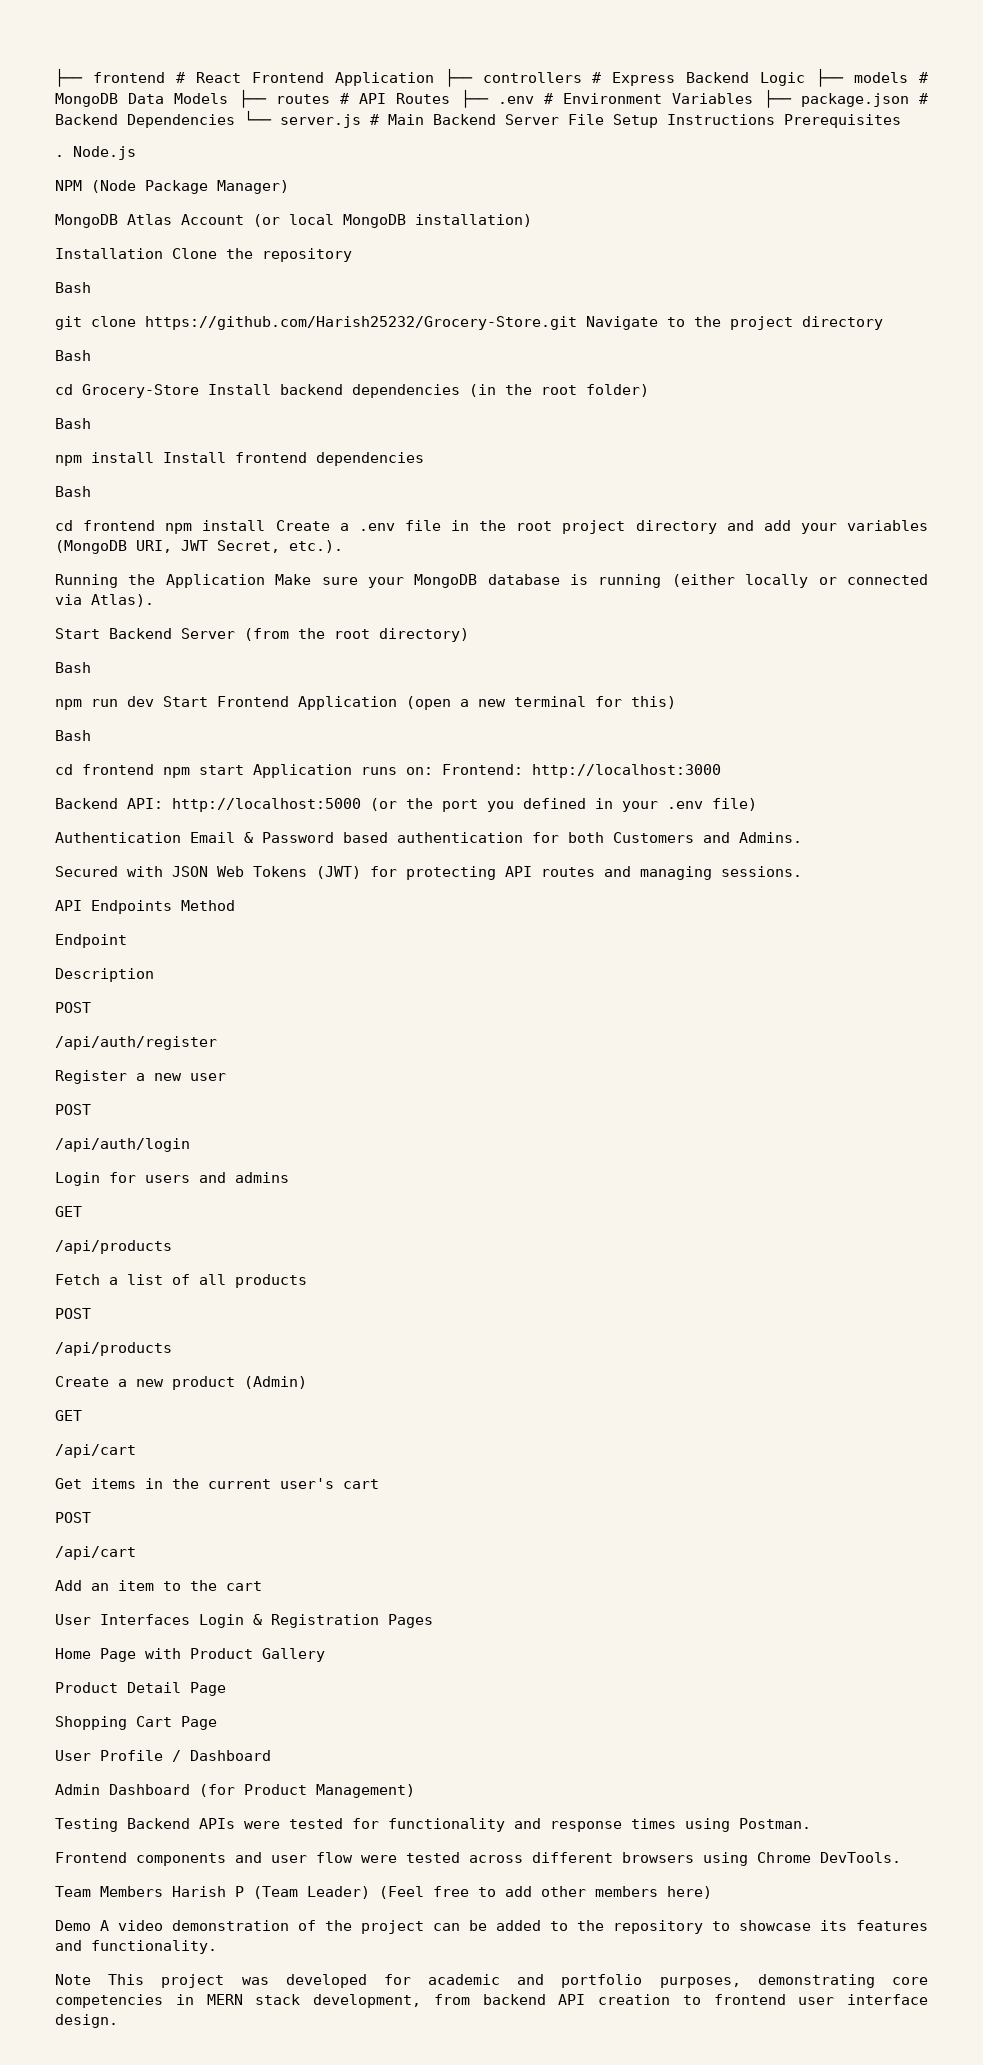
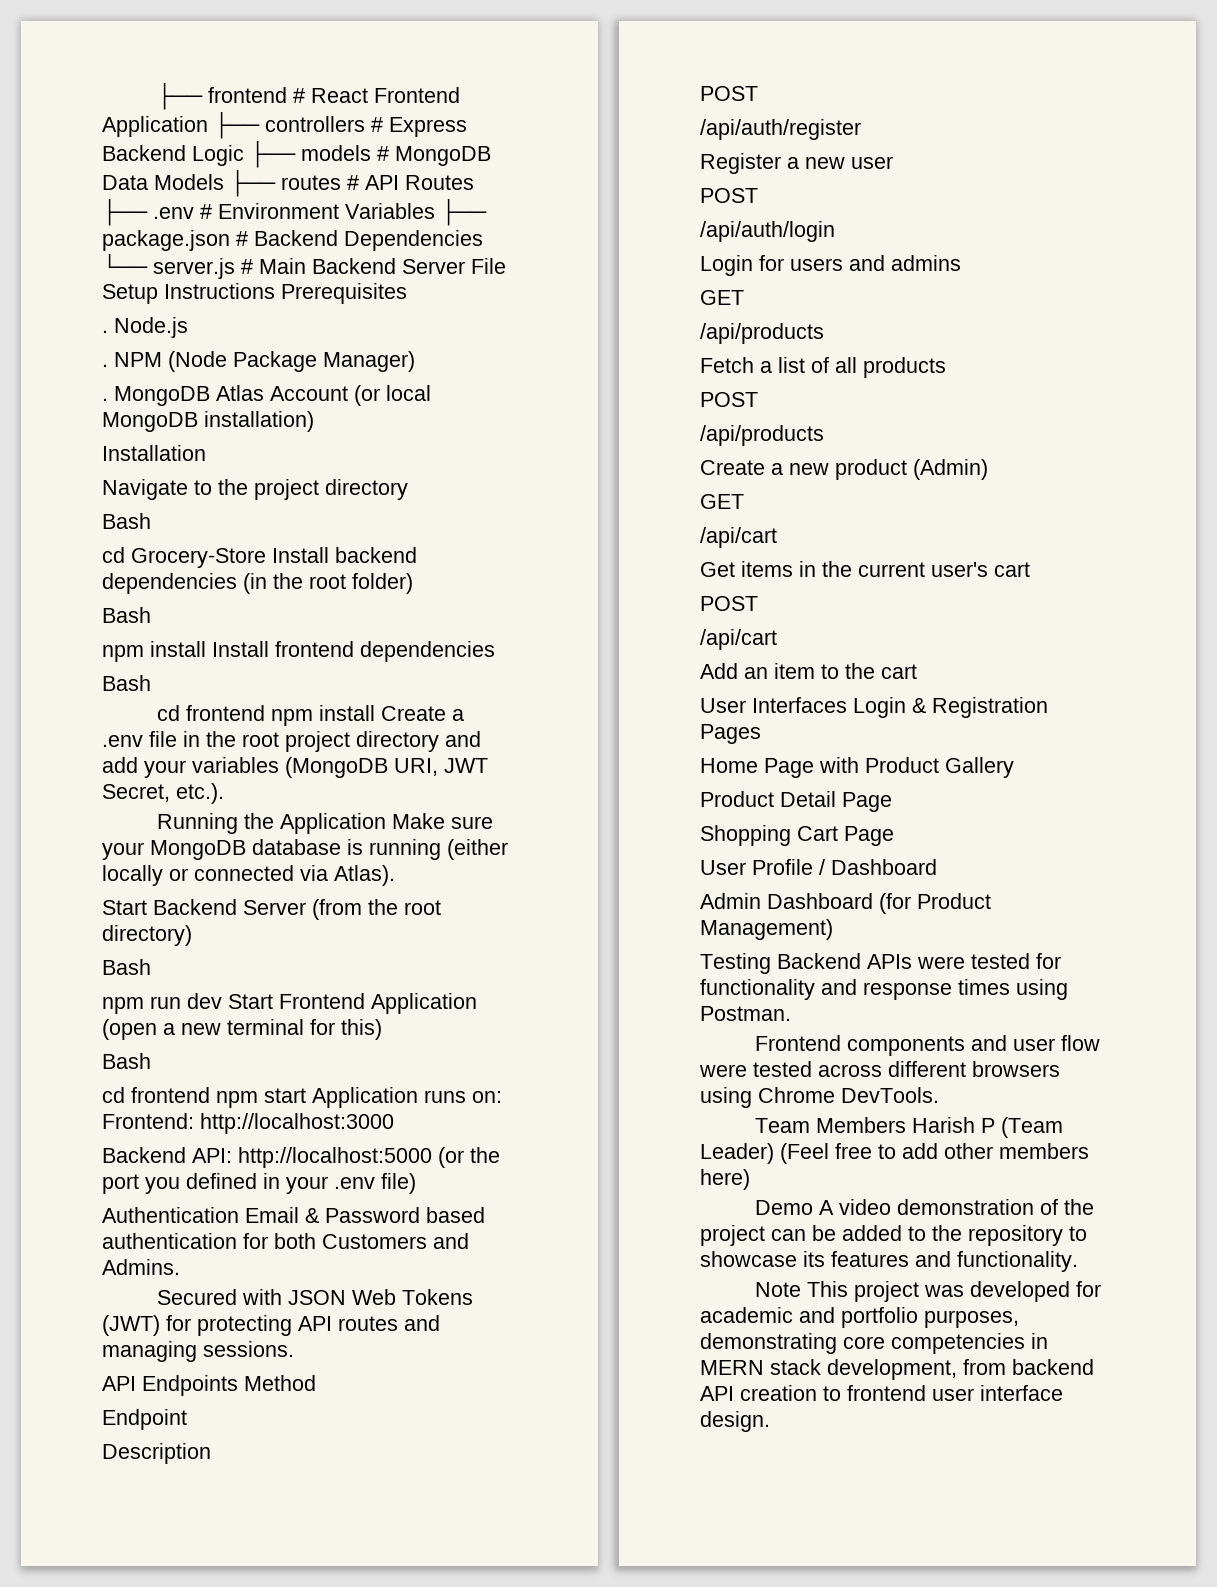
(136, 153) none -> [102,364,108,367] .
(289, 187) none -> [102,398,108,401] .
[172,248,352,262] [55,282,91,293] [55,316,577,330] Clone the repository // Bash // git clone https://github.com/Harish25232/Grocery-Store.git -> (206, 453) //

